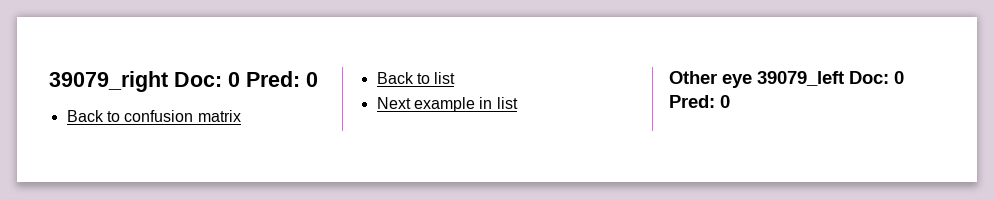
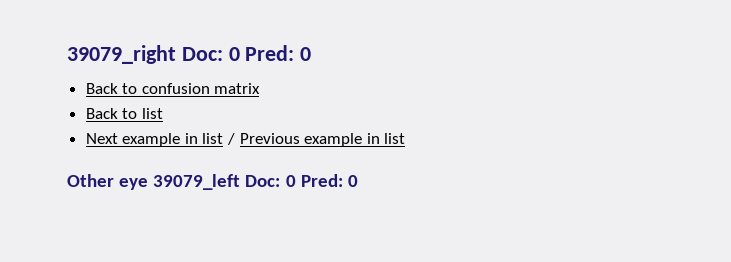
(518, 103) none -> [227,133,406,147] / Previous example in list

